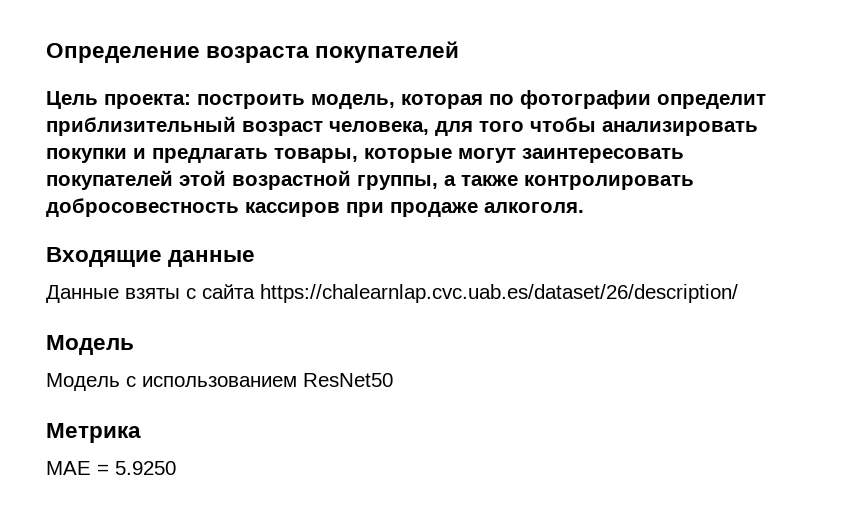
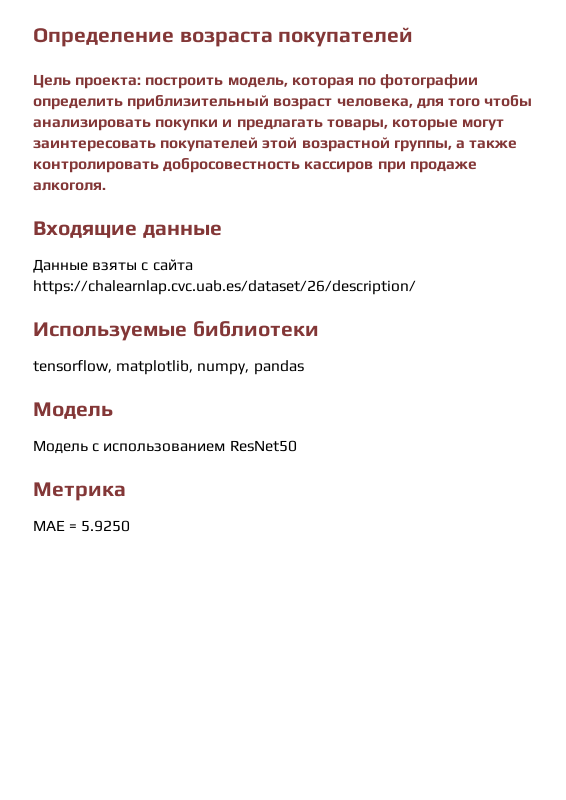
[657,94,766,109] определит -> [33,98,123,110] определить
(738, 293) none -> [33,321,319,341] [33,360,304,375] // Используемые библиотеки // tensorflow, matplotlib, numpy, pandas

